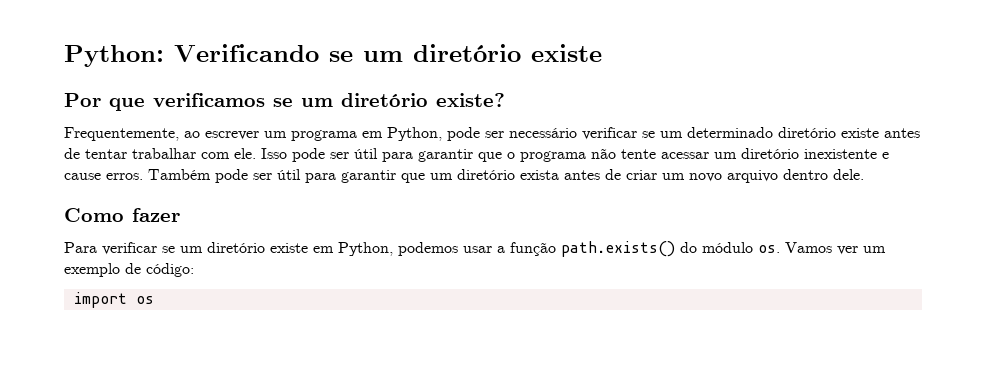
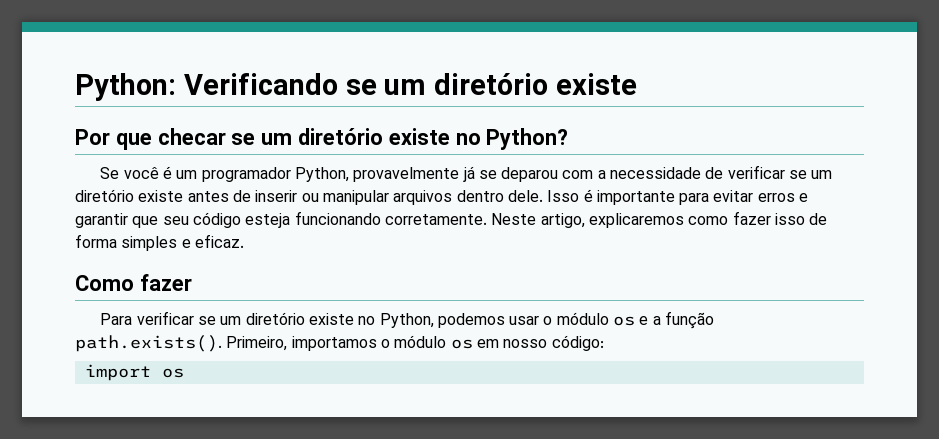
[153,93,505,107] [64,127,773,141] verificamos se um diretório existe? // Frequentemente, ao escrever um programa em Python, pode ser necessário verificar se um determinado -> [157,128,569,150] [100,165,833,182] checar se um diretório existe no Python? // Se você é um programador Python, provavelmente já se deparou com a necessidade de verificar se um
[85,148,889,162] [64,169,864,183] tentar trabalhar com ele. Isso pode ser útil para garantir que o programa não tente acessar um diretório inexistente e cause erros. Também pode ser útil para garantir que um diretório exista antes de criar um novo arquivo dentro dele. -> [255,189,809,205] [75,211,828,228] [75,234,244,251] inserir ou manipular arquivos dentro dele. Isso é importante para evitar erros e garantir que seu código esteja funcionando corretamente. Neste artigo, explicaremos como fazer isso de forma simples e eficaz.
[313,246,334,253] em -> [358,316,376,325] no
[497,241,886,257] [64,263,141,277] a função path.exists() do módulo os. Vamos ver um exemplo de -> [543,311,715,329] [75,335,548,352] o módulo os e a função path.exists(). Primeiro, importamos o módulo os em nosso

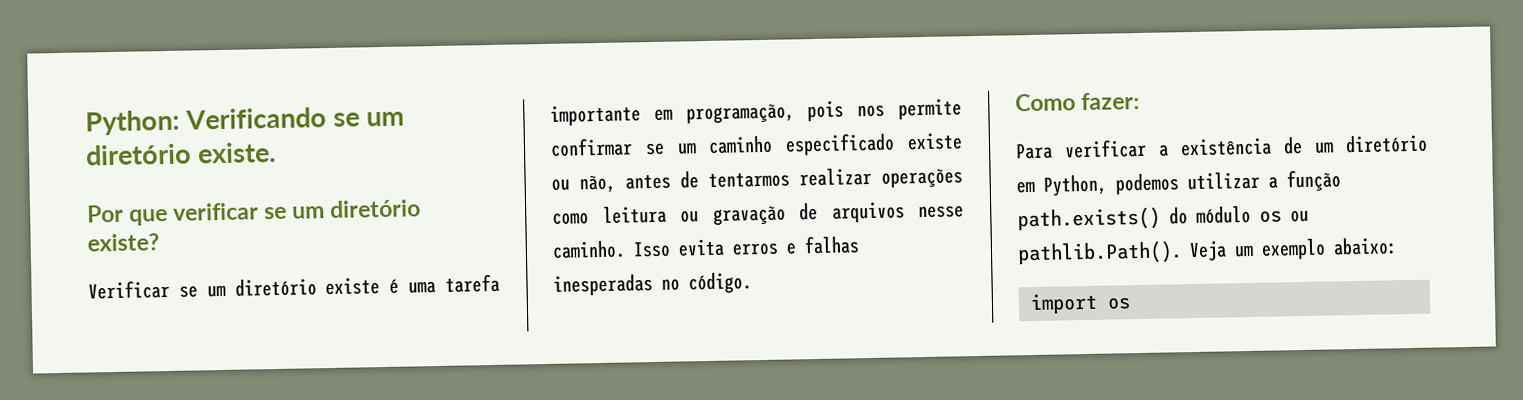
[556,73,638,95] existe -> [197,141,277,164] existe.
[157,128,569,150] [100,165,833,182] [75,189,809,205] [75,211,828,228] [75,234,244,251] checar se um diretório existe no Python? // Se você é um programador Python, provavelmente já se deparou com a necessidade de verificar se um diretório existe antes de inserir ou manipular arquivos dentro dele. Isso é importante para evitar erros e garantir que seu código esteja funcionando corretamente. Neste artigo, explicaremos como fazer isso de forma simples e eficaz. -> [172,199,422,221] [87,233,160,252] [88,273,500,300] [550,98,962,126] [550,132,963,157] [551,167,963,194] [552,201,964,226] [552,235,860,259] [553,272,752,296] verificar se um diretório existe? // Verificar se um diretório existe é uma tarefa importante em programação, pois nos permite confirmar se um caminho especificado existe ou não, antes de tentarmos realizar operações como leitura ou gravação de arquivos nesse caminho. Isso evita erros e falhas inesperadas no código.
[139,274,192,291] fazer -> [1081,91,1141,111] fazer:
[197,311,715,329] [75,335,604,352] se um diretório existe no Python, podemos usar o módulo os e a função path.exists(). Primeiro, importamos o módulo os em nosso código: -> [1159,134,1428,157] [1016,169,1341,197] [1017,205,1309,232] [1017,237,1398,266] a existência de um diretório em Python, podemos utilizar a função path.exists() do módulo os ou pathlib.Path(). Veja um exemplo abaixo:

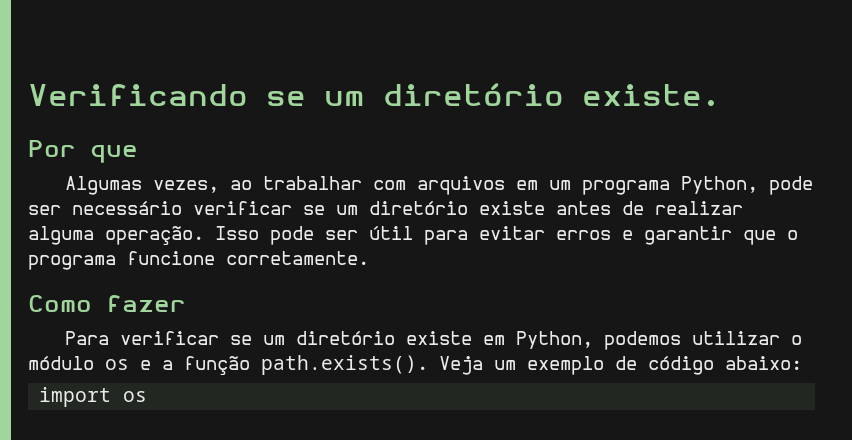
[85,109,180,136] Python: -> (28, 95) none
[172,199,422,221] [87,233,160,252] [88,273,500,300] [550,98,962,126] [550,132,963,157] [551,167,963,194] [552,201,964,226] [552,235,860,259] [553,272,752,296] [1015,91,1141,112] [1016,134,1428,160] [1016,169,1341,197] [1017,205,1309,232] [1017,240,1182,266] verificar se um diretório existe? // Verificar se um diretório existe é uma tarefa importante em programação, pois nos permite confirmar se um caminho especificado existe ou não, antes de tentarmos realizar operações como leitura ou gravação de arquivos nesse caminho. Isso evita erros e falhas inesperadas no código. // Como fazer: // Para verificar a existência de um diretório em Python, podemos utilizar a função path.exists() do módulo os ou pathlib.Path(). -> [64,176,813,195] [28,201,743,215] [28,226,798,245] [28,251,369,270] [28,295,186,312] [64,331,802,350] [28,355,428,375] // Algumas vezes, ao trabalhar com arquivos em um programa Python, pode ser necessário verificar se um diretório existe antes de realizar alguma operação. Isso pode ser útil para evitar erros e garantir que o programa funcione corretamente. // Como fazer // Para verificar se um diretório existe em Python, podemos utilizar o módulo os e a função path.exists().
(1326, 249) none -> [615,356,714,375] de código

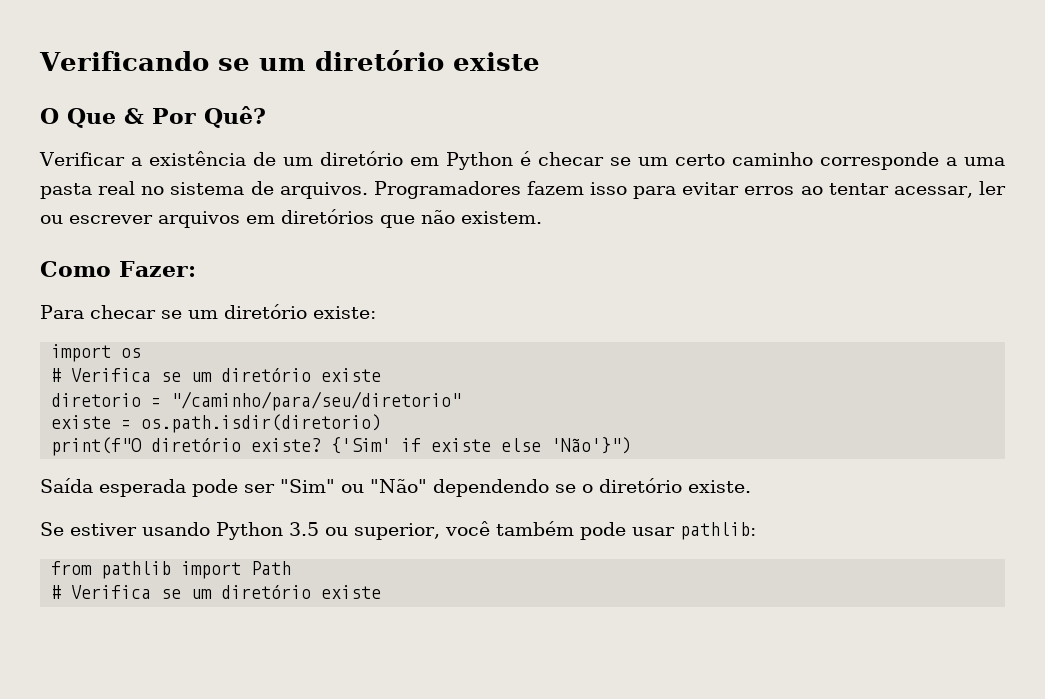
[582,84,720,107] [28,140,138,163] [64,176,813,195] [28,201,743,215] [28,226,798,245] [28,251,369,270] [28,295,186,312] [64,331,802,350] [28,355,802,375] [39,387,148,407] existe. // Por que // Algumas vezes, ao trabalhar com arquivos em um programa Python, pode ser necessário verificar se um diretório existe antes de realizar alguma operação. Isso pode ser útil para evitar erros e garantir que o programa funcione corretamente. // Como fazer // Para verificar se um diretório existe em Python, podemos utilizar o módulo os e a função path.exists(). Veja um exemplo de código abaixo: // import os -> [452,52,540,71] [40,106,266,128] [39,151,1005,170] [40,181,1006,199] [40,209,542,228] [40,261,196,277] [40,304,376,319] [51,344,142,362] [51,368,382,382] [51,391,462,411] [51,414,382,433] [51,437,632,456] [40,478,751,497] [40,521,756,540] [51,561,292,579] [51,585,382,599] existe // O Que & Por Quê? // Verificar a existência de um diretório em Python é checar se um certo caminho corresponde a uma pasta real no sistema de arquivos. Programadores fazem isso para evitar erros ao tentar acessar, ler ou escrever arquivos em diretórios que não existem. // Como Fazer: // Para checar se um diretório existe: // import os // # Verifica se um diretório existe // diretorio = "/caminho/para/seu/diretorio" // existe = os.path.isdir(diretorio) // print(f"O diretório existe? {'Sim' if existe else 'Não'}") // Saída esperada pode ser "Sim" ou "Não" dependendo se o diretório existe. // Se estiver usando Python 3.5 ou superior, você também pode usar pathlib: // from pathlib import Path // # Verifica se um diretório existe

